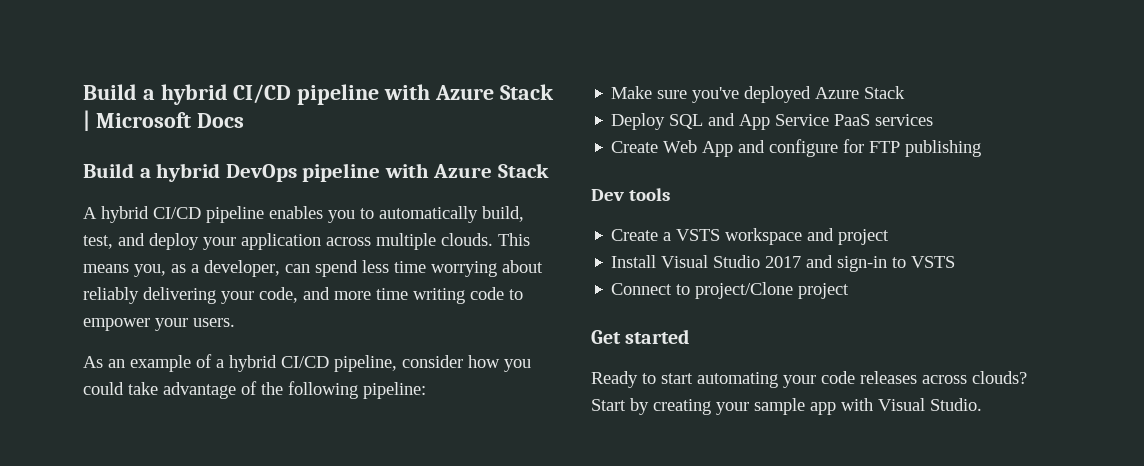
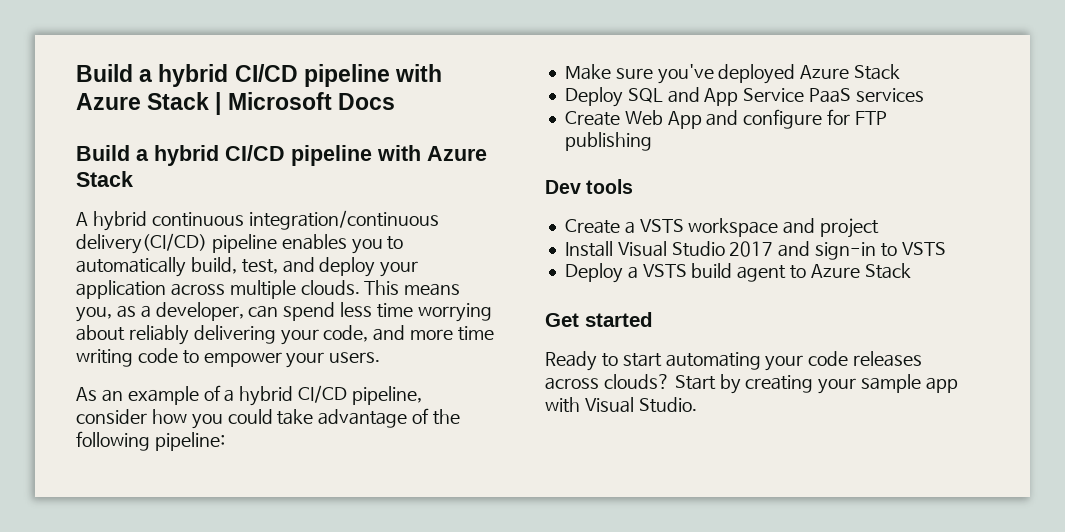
[225,164,297,182] DevOps -> [225,145,285,161] CI/CD
[153,207,201,219] CI/CD -> [151,210,439,230] [76,233,207,254] continuous integration/continuous delivery(CI/CD)
[611,282,850,299] Connect to project/Clone project -> [564,263,911,283] Deploy a VSTS build agent to Azure Stack

